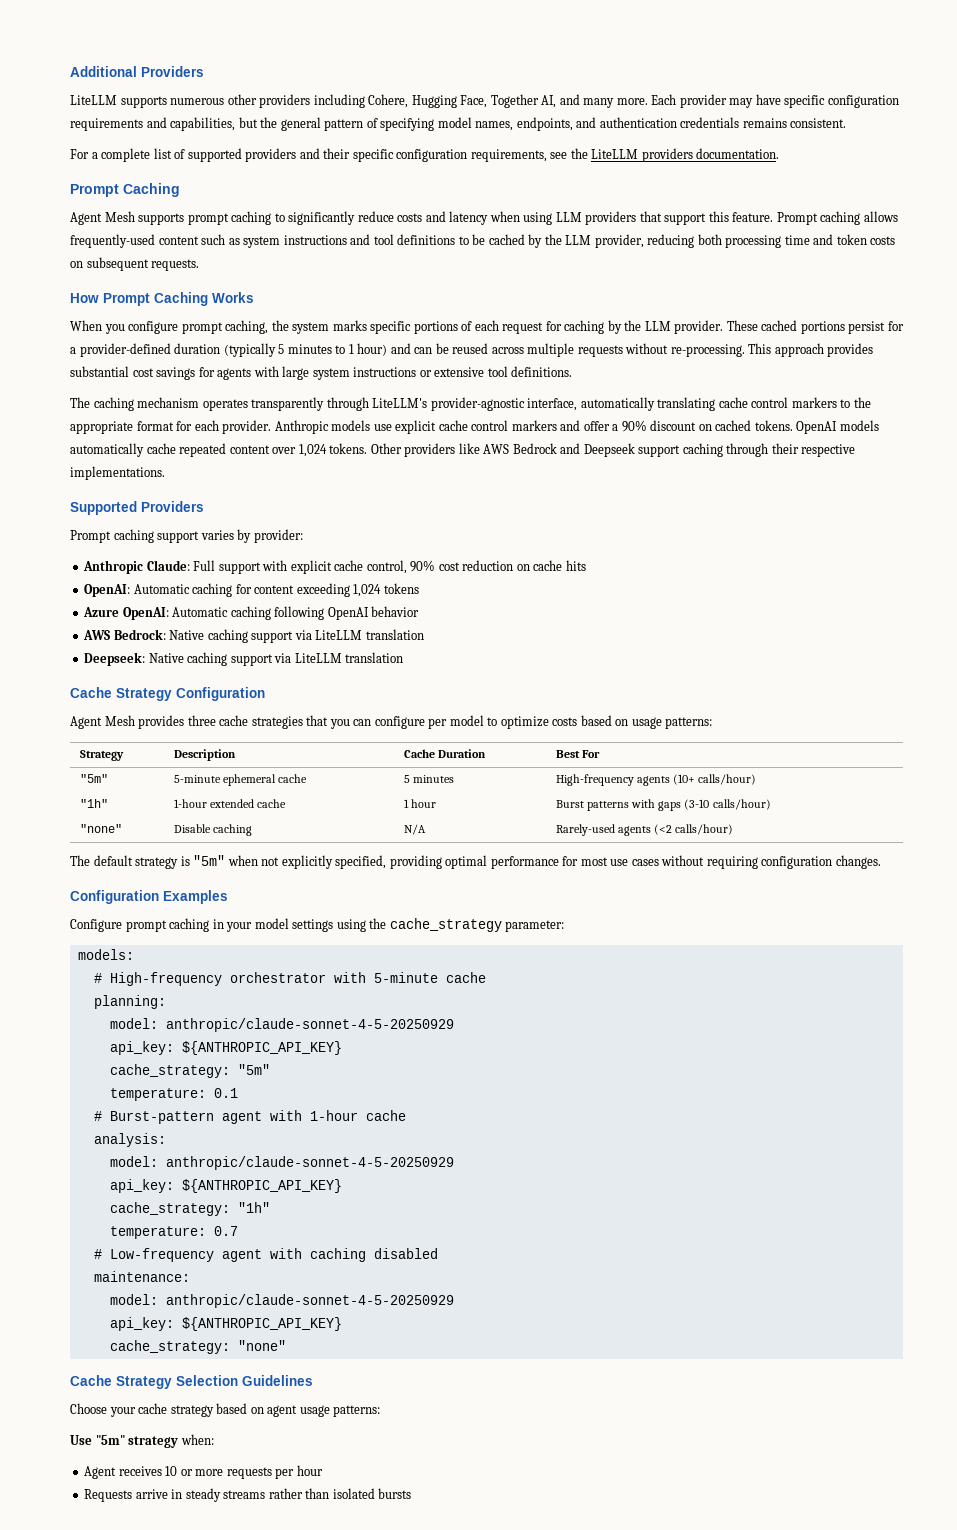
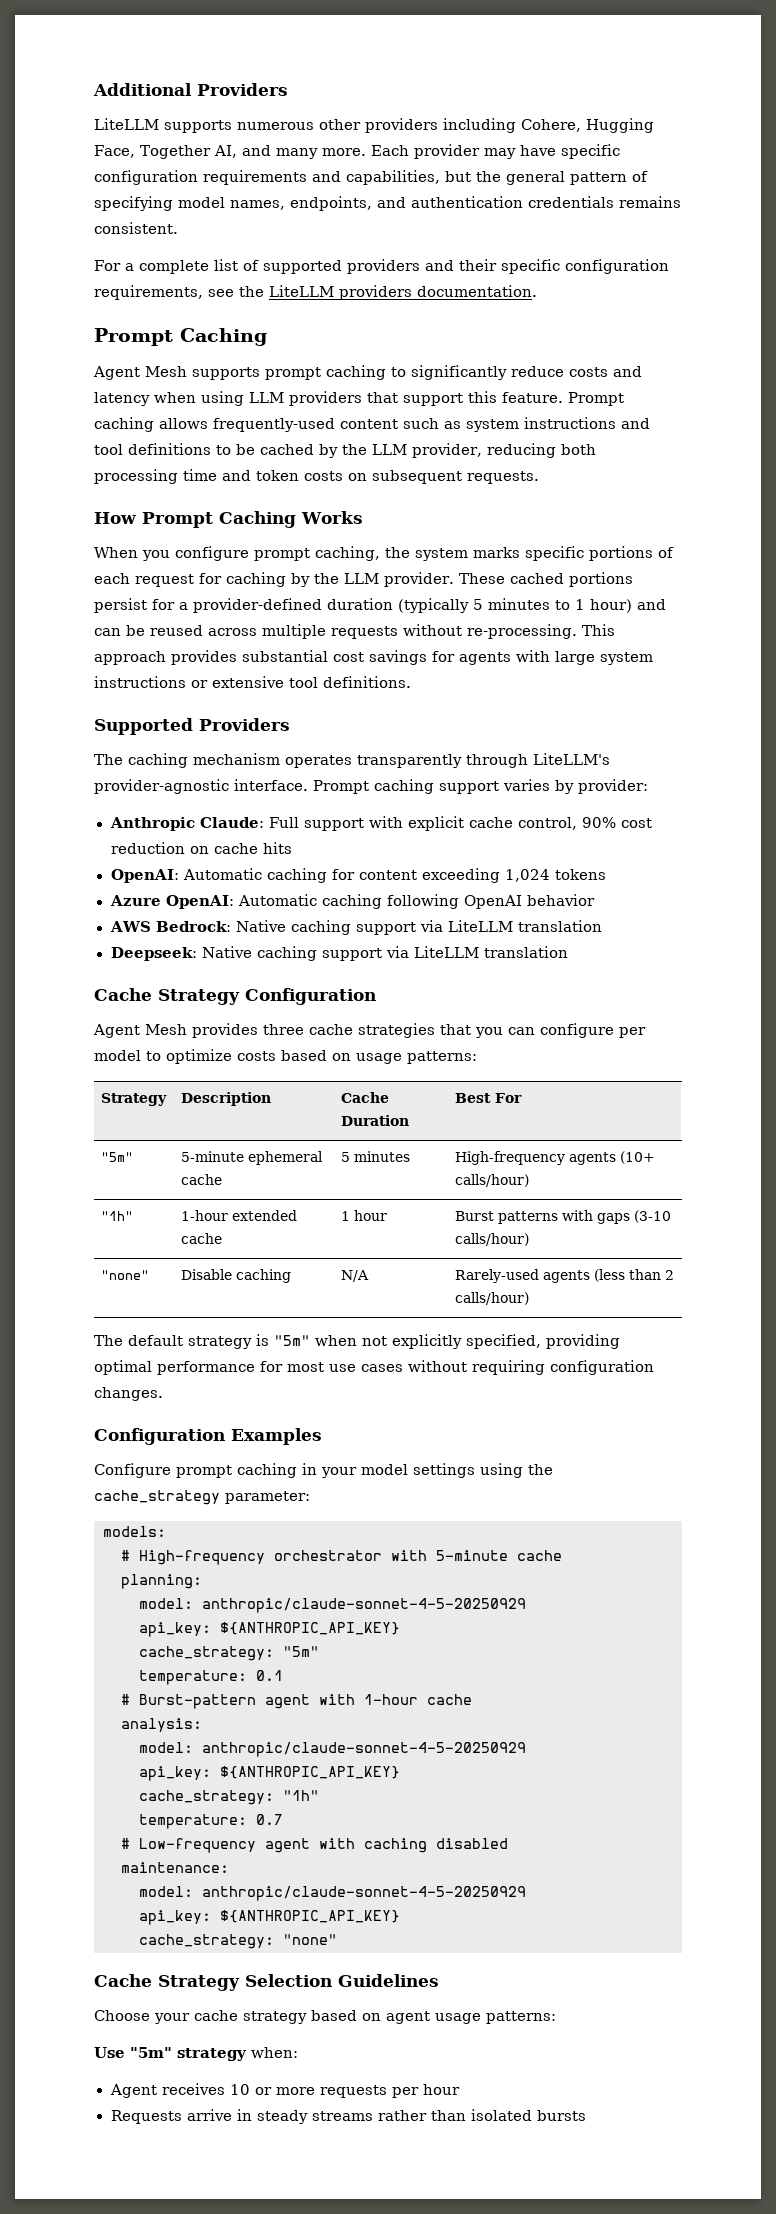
(573, 371) none -> [94,718,290,735] // Supported Providers
[527,397,871,411] [70,420,879,434] [70,443,856,457] [70,466,165,480] [70,501,204,515] interface, automatically translating cache control markers to the appropriate format for each provider. Anthropic models use explicit cache control markers and offer a 90% discount on cached tokens. OpenAI models automatically cache repeated content over 1,024 tokens. Other providers like AWS Bedrock and Deepseek support caching through their respective implementations. // Supported Providers // -> [234,779,308,791] interface.
[654,824,673,835] (<2 -> [594,1269,675,1282] (less than 2

